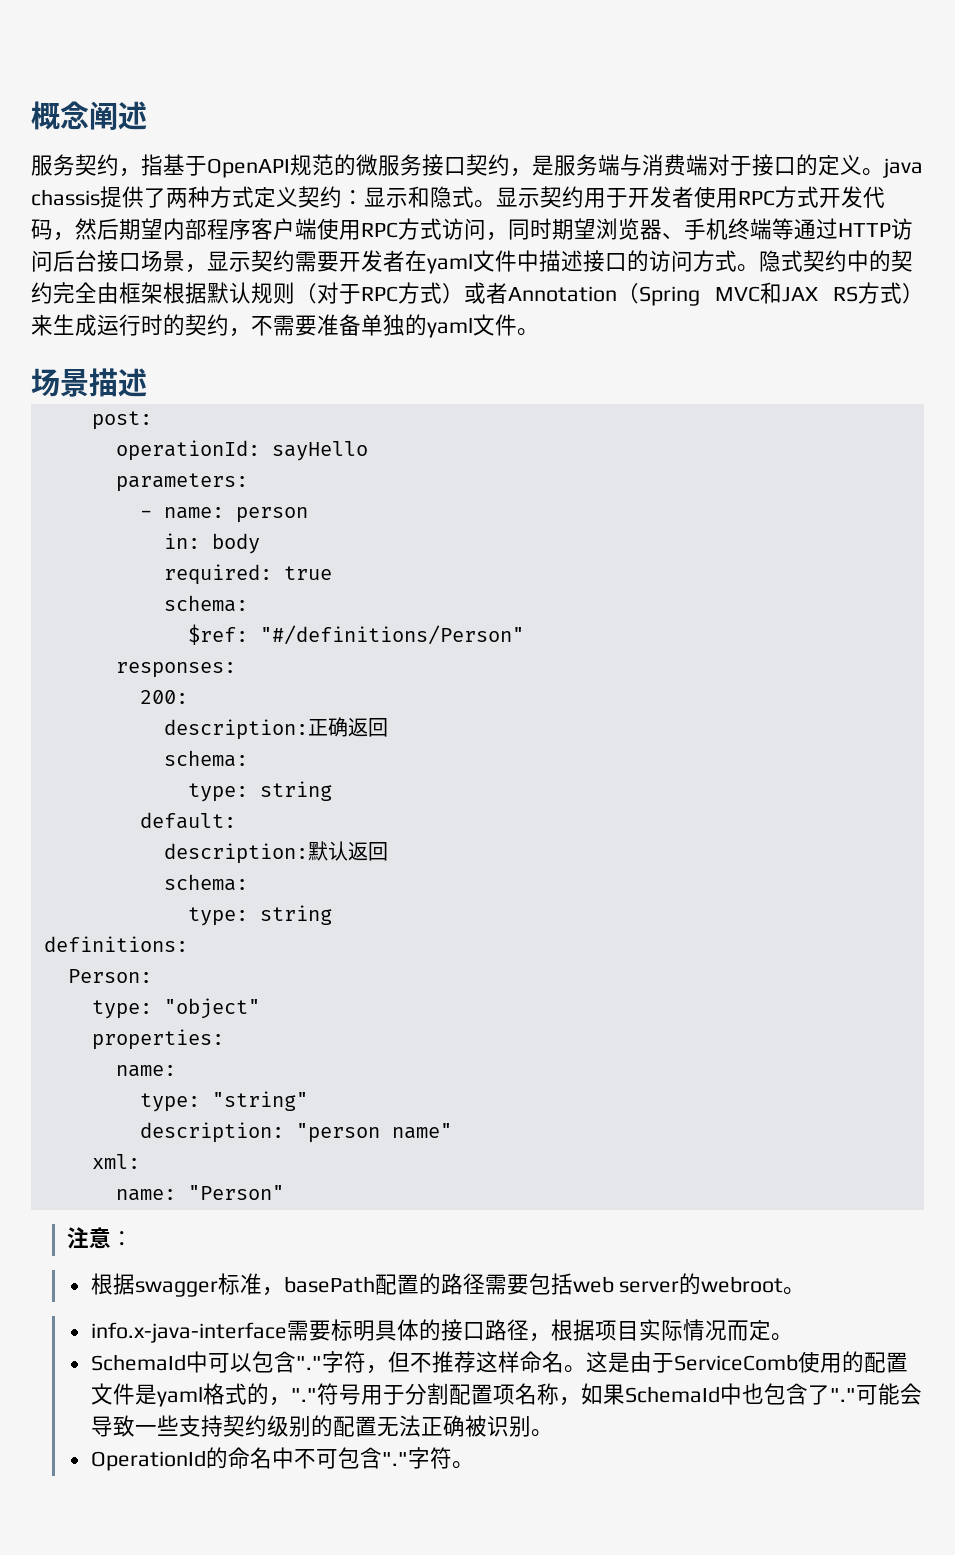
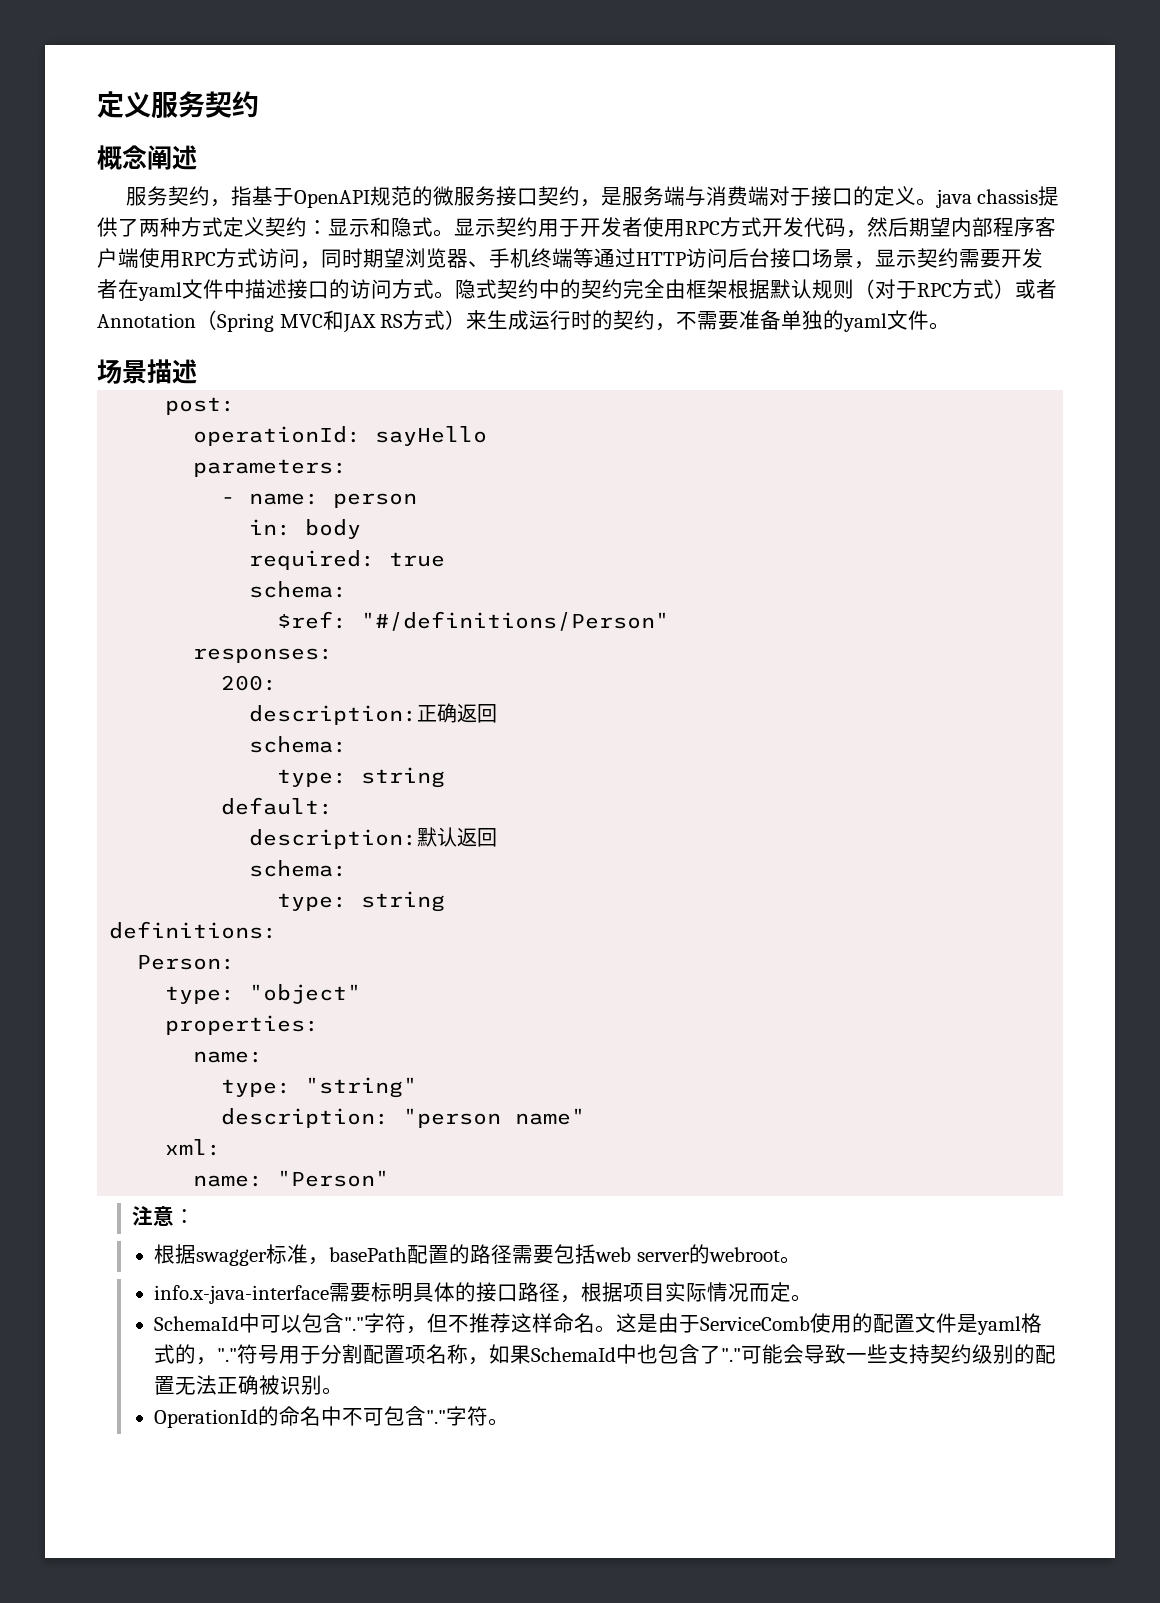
(31, 115) none -> [97,91,259,119] 定义服务契约 //

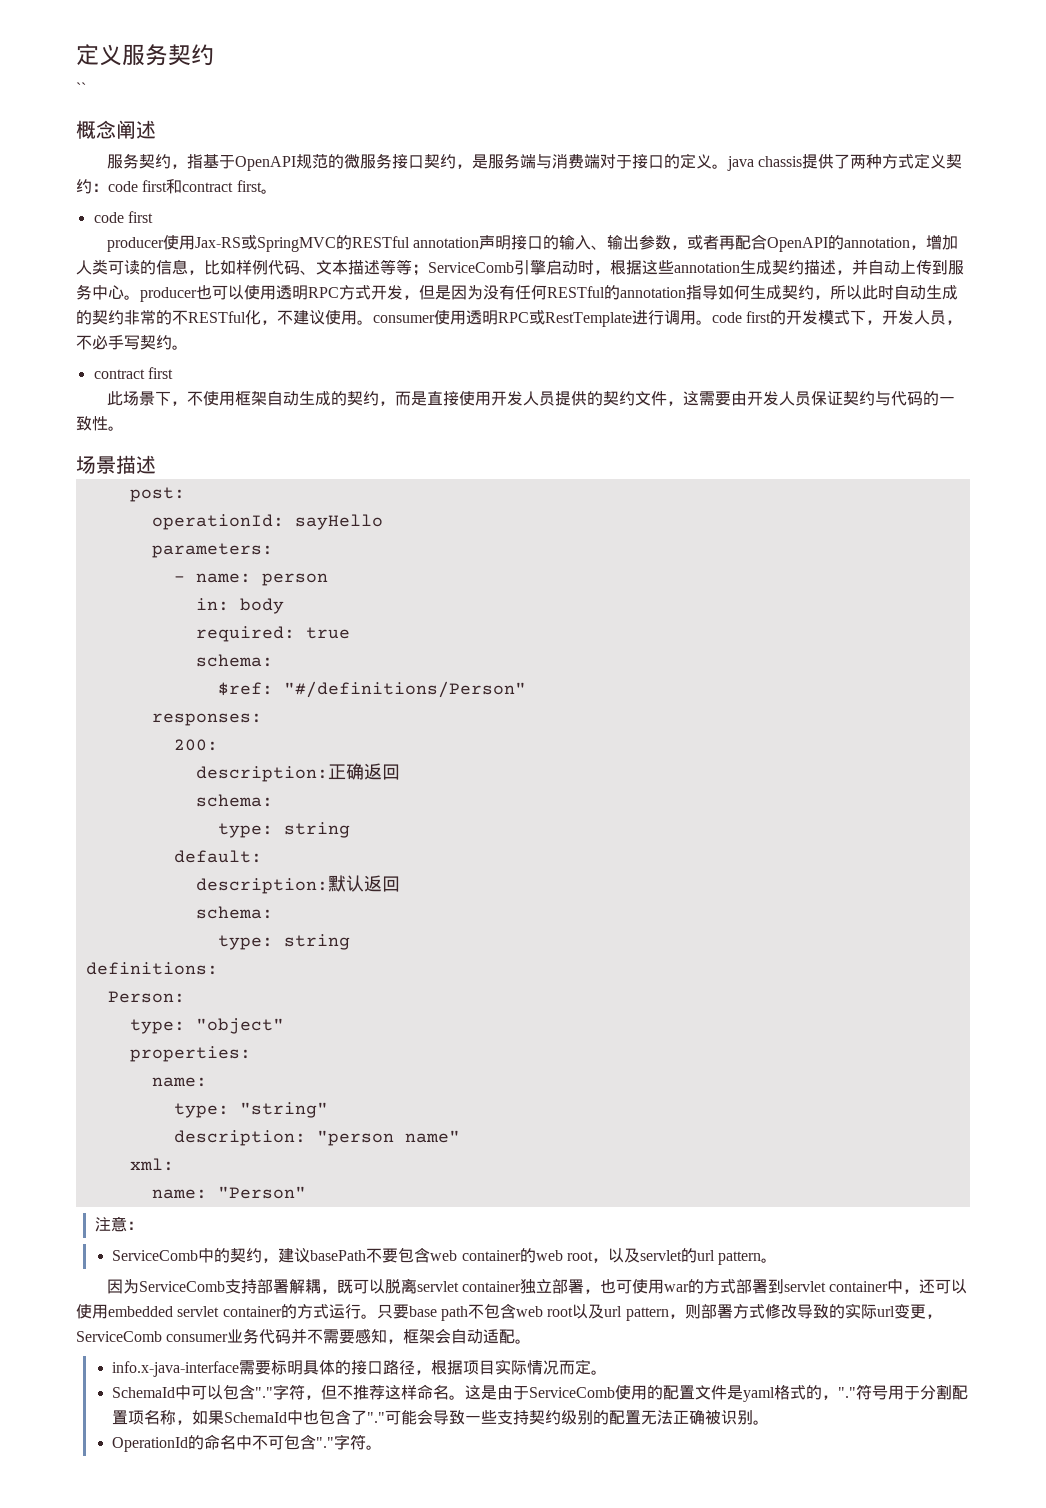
(259, 104) none -> [76,82,86,94] // ``
[328,217,1056,238] [97,248,1043,269] [97,279,1057,301] [97,310,930,333] 显示和隐式。显示契约用于开发者使用RPC方式开发代码，然后期望内部程序客户端使用RPC方式访问，同时期望浏览器、手机终端等通过HTTP访问后台接口场景，显示契约需要开发者在yaml文件中描述接口的访问方式。隐式契约中的契约完全由框架根据默认规则（对于RPC方式）或者Annotation（Spring MVC和JAX RS方式）来生成运行时的契约，不需要准备单独的yaml文件 -> [108,179,277,194] [93,211,153,223] [106,234,958,252] [76,259,964,276] [76,284,958,302] [76,310,963,327] [76,335,188,350] [93,367,173,379] [106,391,955,406] [76,416,108,431] code first和contract first。 // code first // producer使用Jax-RS或SpringMVC的RESTful annotation声明接口的输入、输出参数，或者再配合OpenAPI的annotation，增加人类可读的信息，比如样例代码、文本描述等等；ServiceComb引擎启动时，根据这些annotation生成契约描述，并自动上传到服务中心。producer也可以使用透明RPC方式开发，但是因为没有任何RESTful的annotation指导如何生成契约，所以此时自动生成的契约非常的不RESTful化，不建议使用。consumer使用透明RPC或RestTemplate进行调用。code first的开发模式下，开发人员，不必手写契约。 // contract first // 此场景下，不使用框架自动生成的契约，而是直接使用开发人员提供的契约文件，这需要由开发人员保证契约与代码的一致性
[154,1244,780,1266] 根据swagger标准，basePath配置的路径需要包括web server的webroot -> [112,1247,778,1265] [106,1278,968,1294] [76,1303,942,1321] [76,1328,516,1344] ServiceComb中的契约，建议basePath不要包含web container的web root，以及servlet的url pattern。 // 因为ServiceComb支持部署解耦，既可以脱离servlet container独立部署，也可使用war的方式部署到servlet container中，还可以使用embedded servlet container的方式运行。只要base path不包含web root以及url pattern，则部署方式修改导致的实际url变更，ServiceComb consumer业务代码并不需要感知，框架会自动适配

